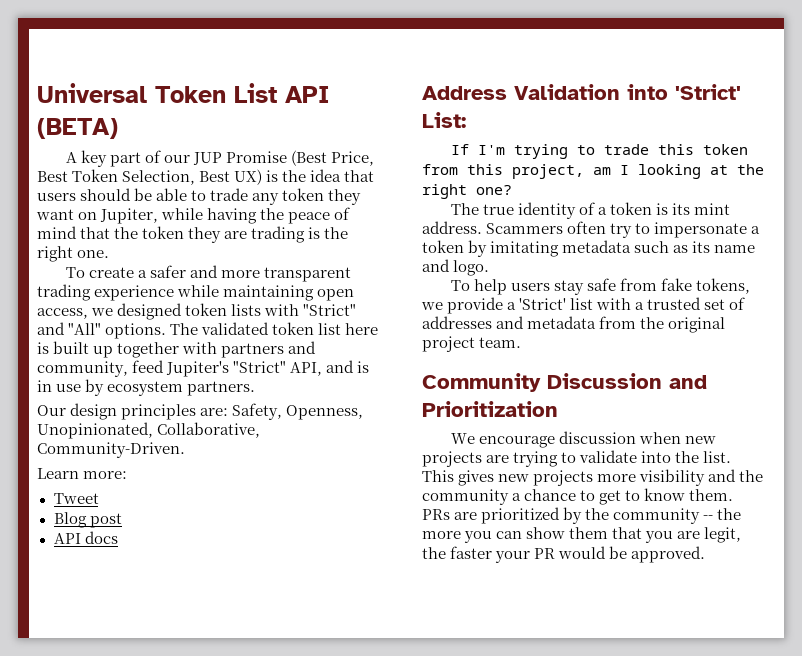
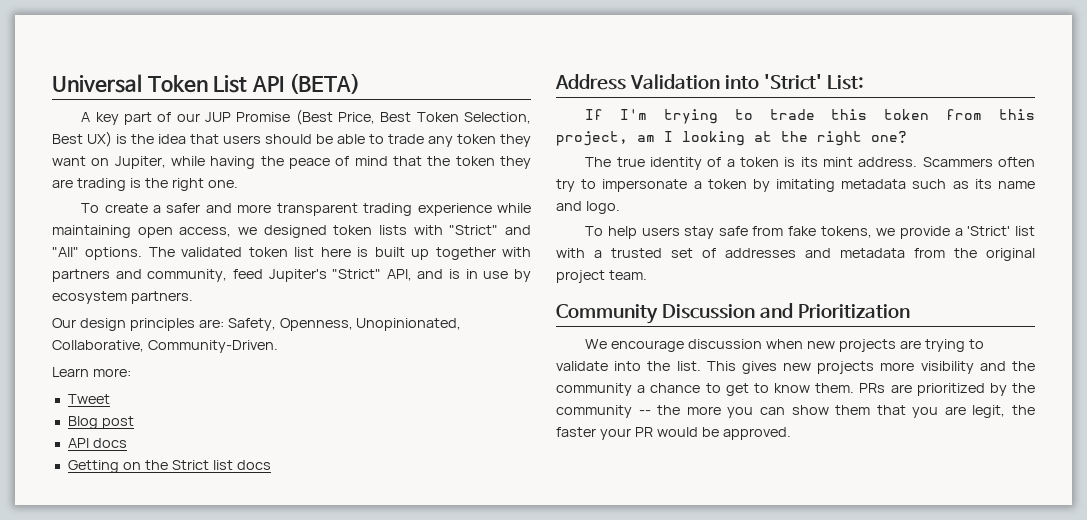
(118, 537) none -> [67,460,271,473] // Getting on the Strict list docs

